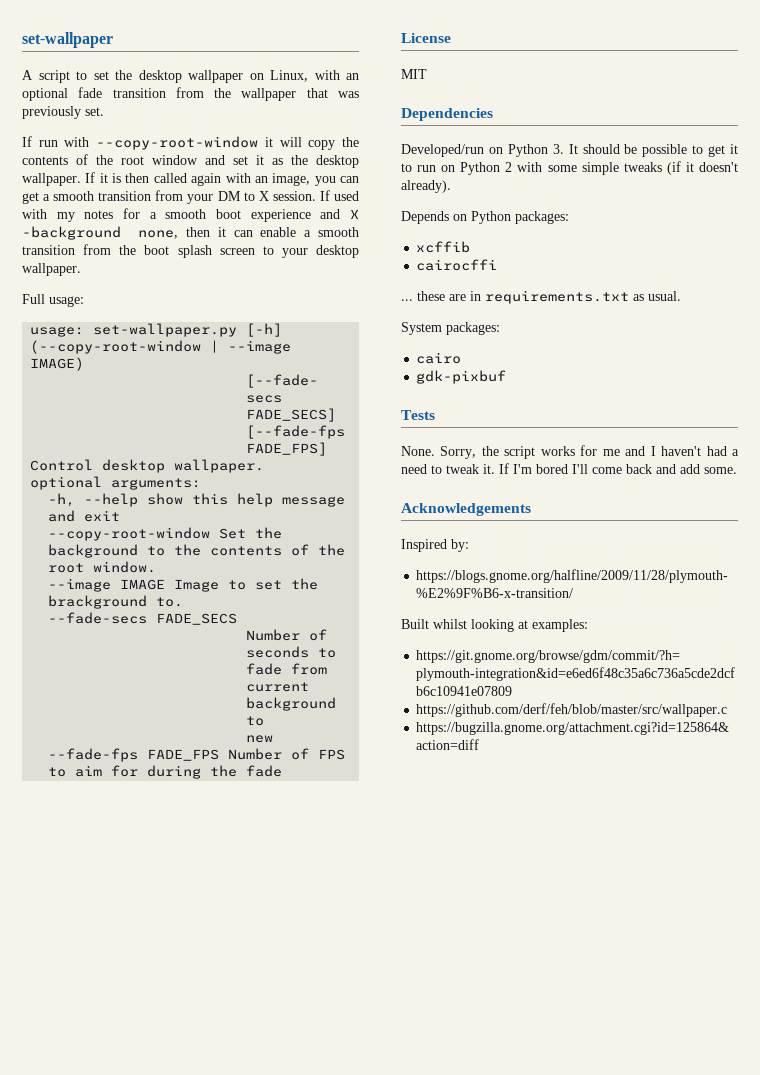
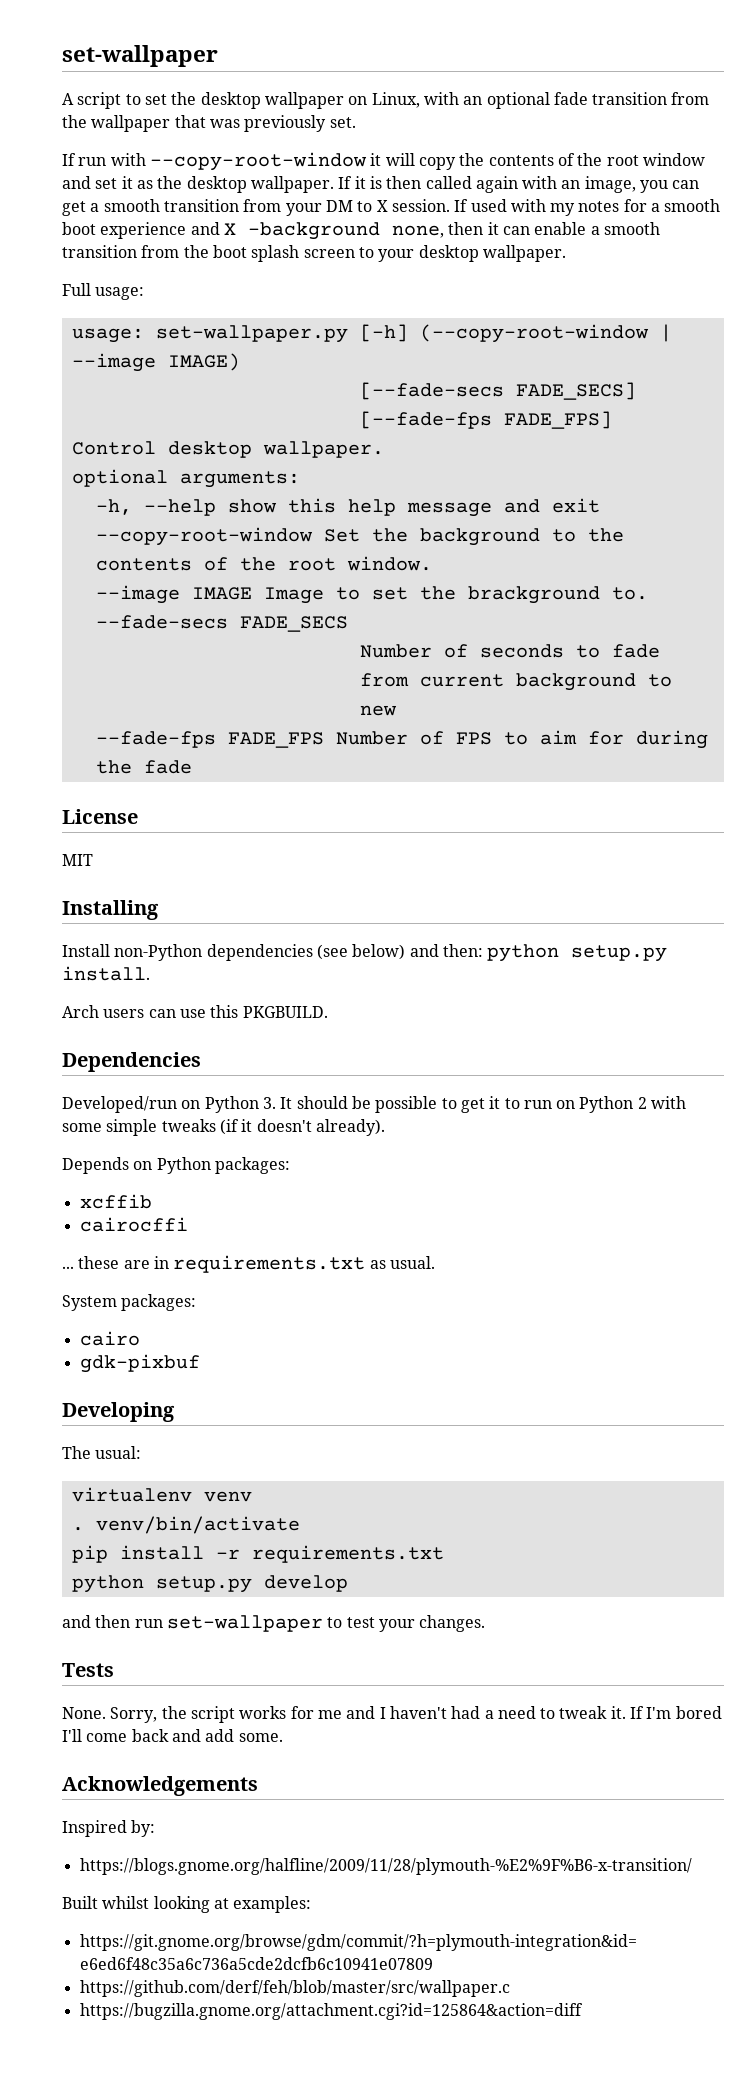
(427, 74) none -> [62,900,159,920] [62,944,668,962] [62,966,150,981] [62,1005,328,1018] // Installing // Install non-Python dependencies (see below) and then: python setup.py install. // Arch users can use this PKGBUILD.
(507, 377) none -> [62,1402,175,1422] [62,1446,142,1459] [71,1487,252,1502] [71,1516,300,1534] [71,1545,444,1563] [71,1575,348,1593] [62,1615,486,1632] // Developing // The usual: // virtualenv venv // . venv/bin/activate // pip install -r requirements.txt // python setup.py develop // and then run set-wallpaper to test your changes.

